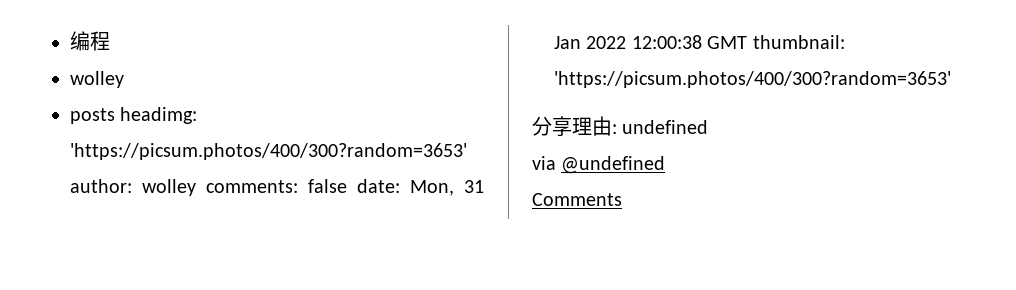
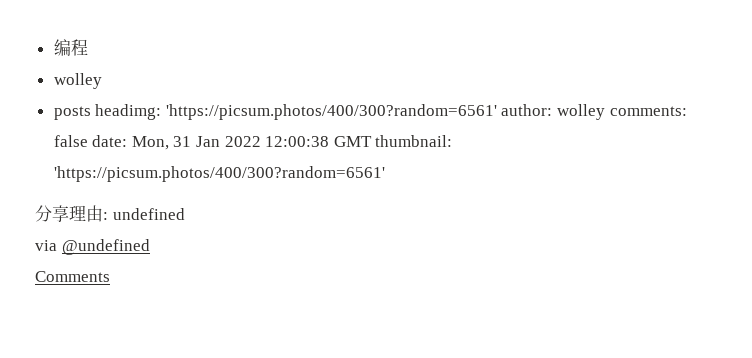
[70,143,467,160] 'https://picsum.photos/400/300?random=3653' -> [165,104,497,120] 'https://picsum.photos/400/300?random=6561'
[554,71,951,88] 'https://picsum.photos/400/300?random=3653' -> [53,166,385,182] 'https://picsum.photos/400/300?random=6561'

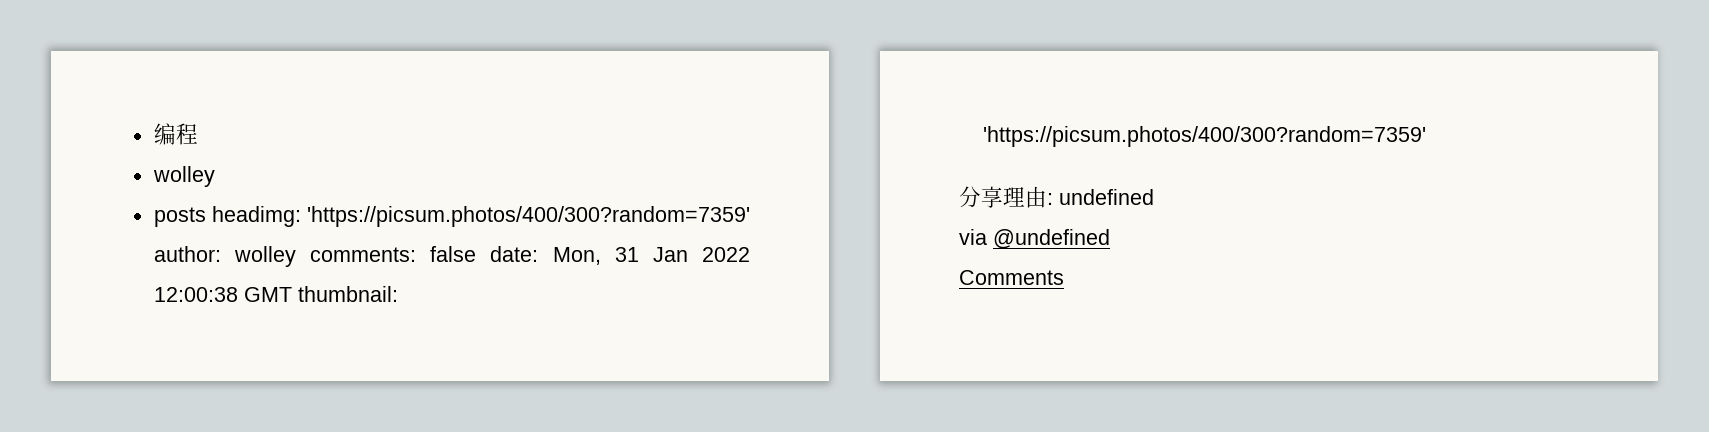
[165,104,497,120] 'https://picsum.photos/400/300?random=6561' -> [307,206,750,227] 'https://picsum.photos/400/300?random=7359'
[53,166,385,182] 'https://picsum.photos/400/300?random=6561' -> [982,126,1426,147] 'https://picsum.photos/400/300?random=7359'

